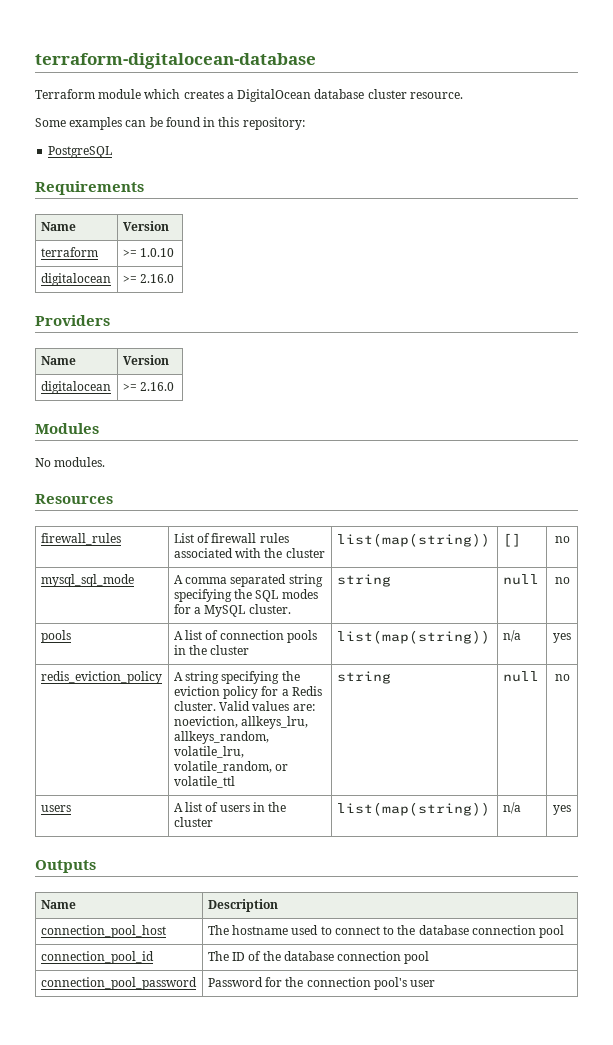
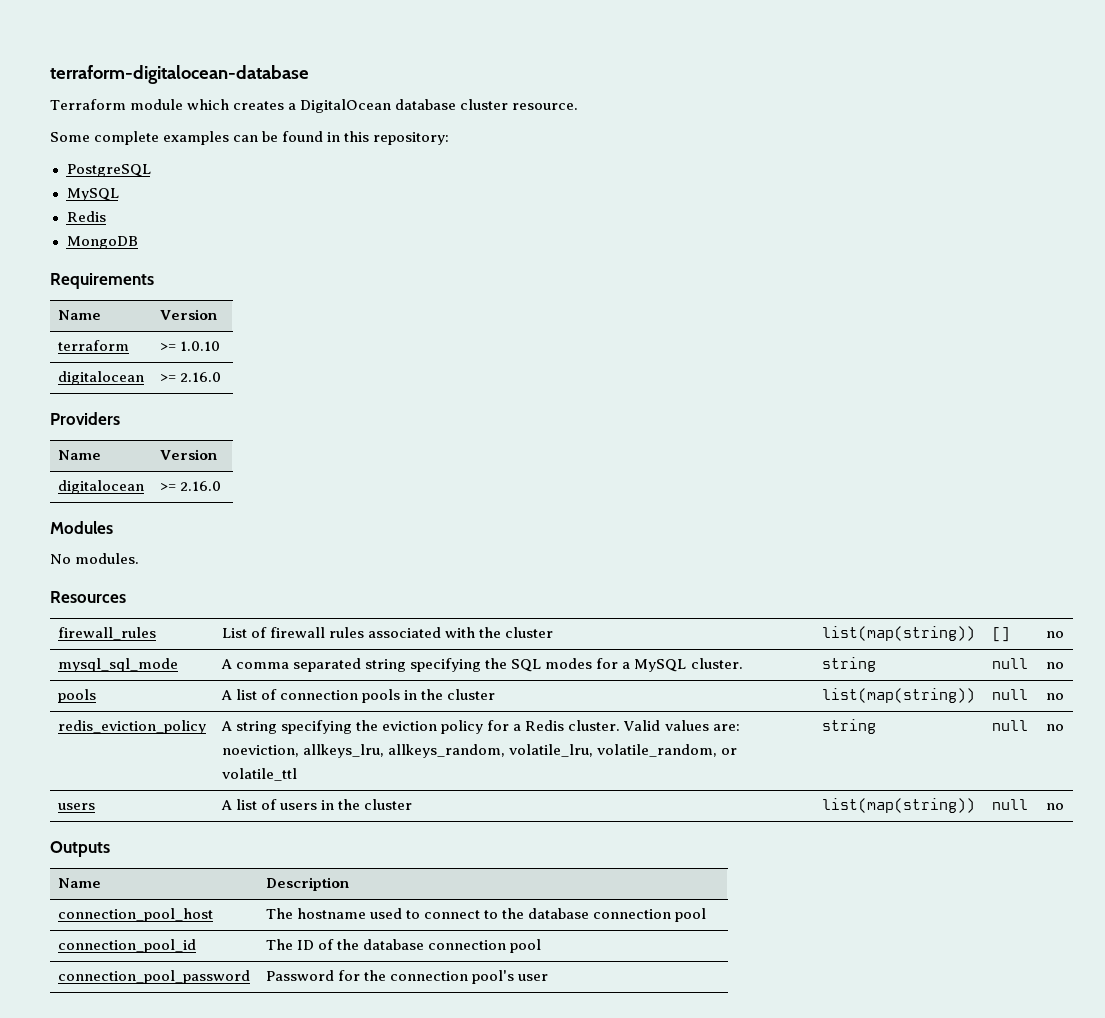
(66, 122) none -> [94,131,160,145] complete
(113, 152) none -> [66,188,119,201] [66,211,106,222] [66,236,138,249] // MySQL // Redis // MongoDB
[502,630,521,642] [553,633,571,643] n/a | yes -> [991,689,1028,700] [1046,693,1064,700] null | no
[502,802,521,814] [553,805,571,815] n/a | yes -> [991,799,1028,810] [1046,803,1064,810] null | no

